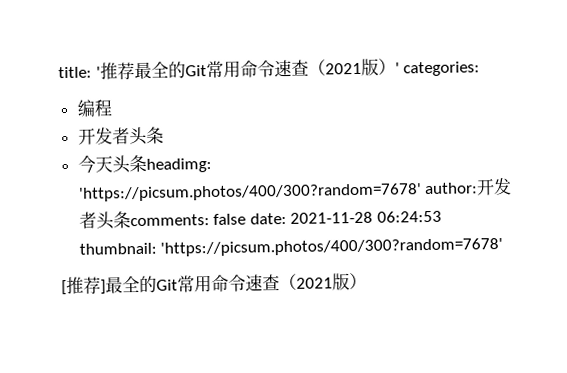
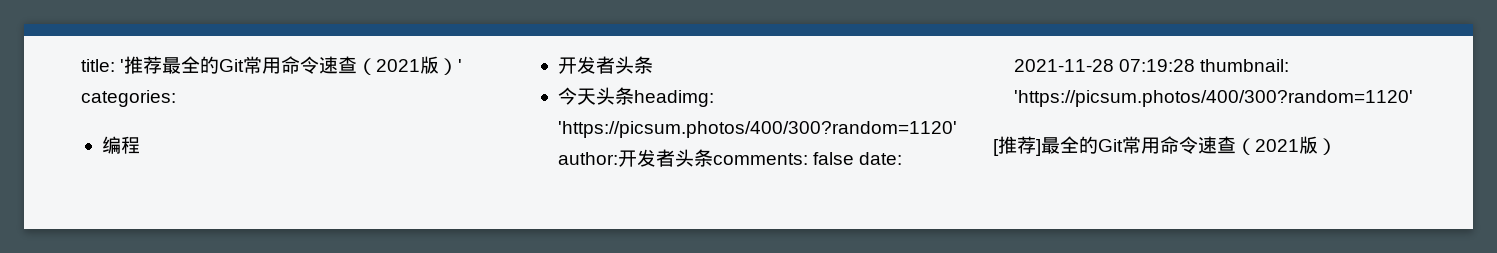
[77,183,422,202] 'https://picsum.photos/400/300?random=7678' -> [557,121,957,138] 'https://picsum.photos/400/300?random=1120'
[377,210,443,223] [78,237,504,257] 06:24:53 thumbnail: 'https://picsum.photos/400/300?random=7678' -> [1119,59,1290,72] [1013,90,1413,107] 07:19:28 thumbnail: 'https://picsum.photos/400/300?random=1120'

